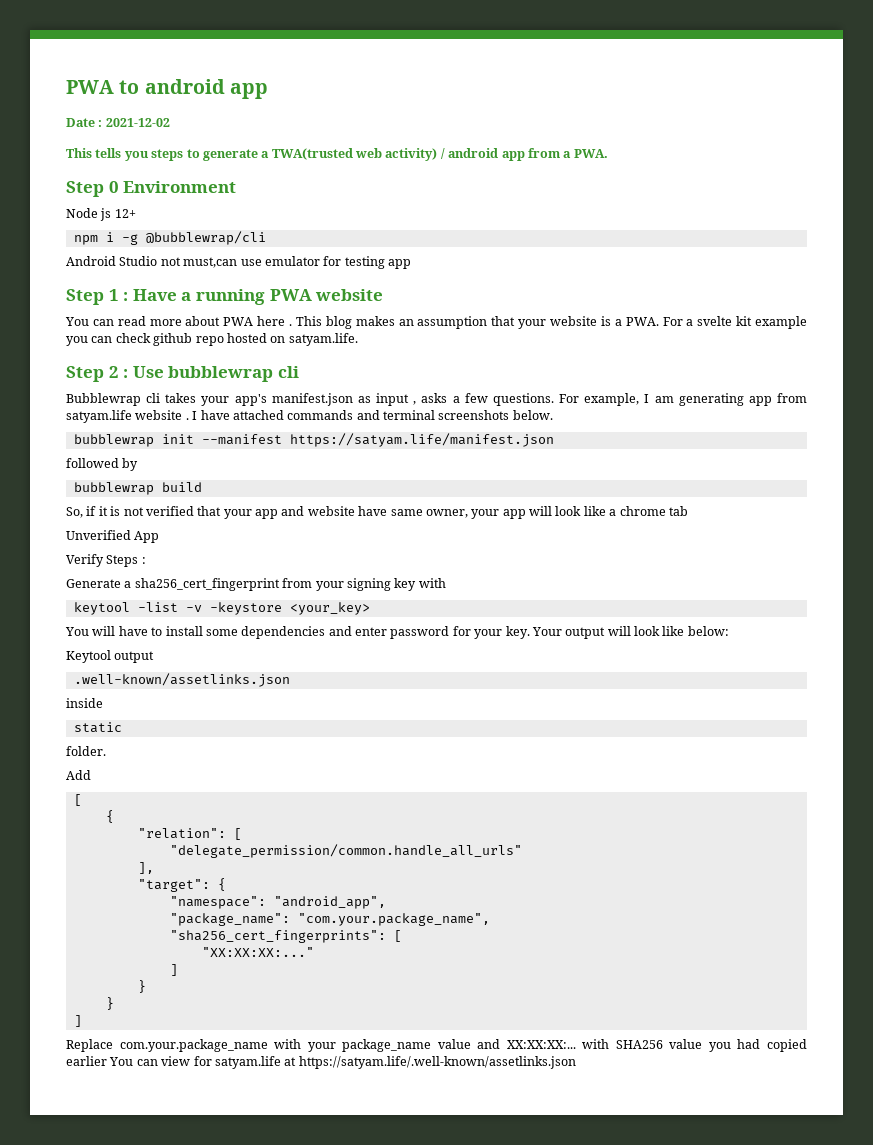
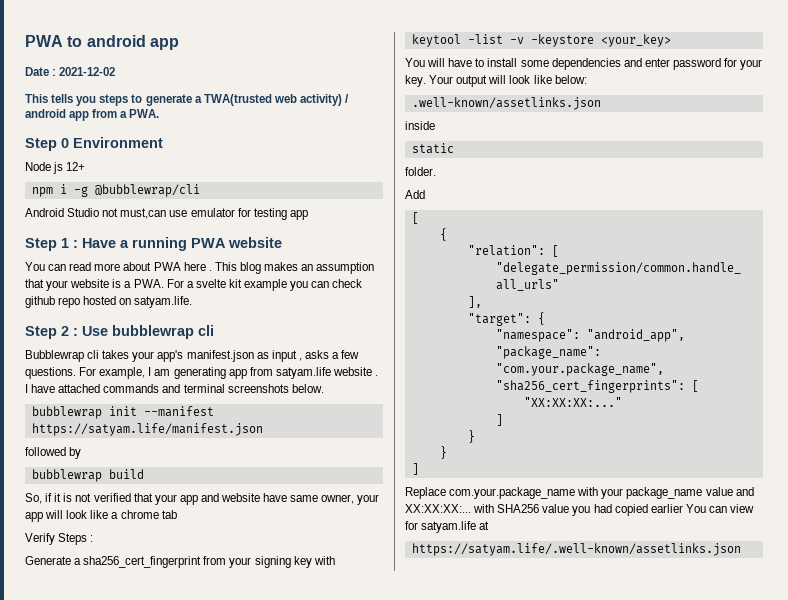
[66,530,160,543] // Unverified App -> (177, 514) none
[66,650,155,663] // Keytool output -> (587, 79) none
(297, 1061) none -> (490, 525) //

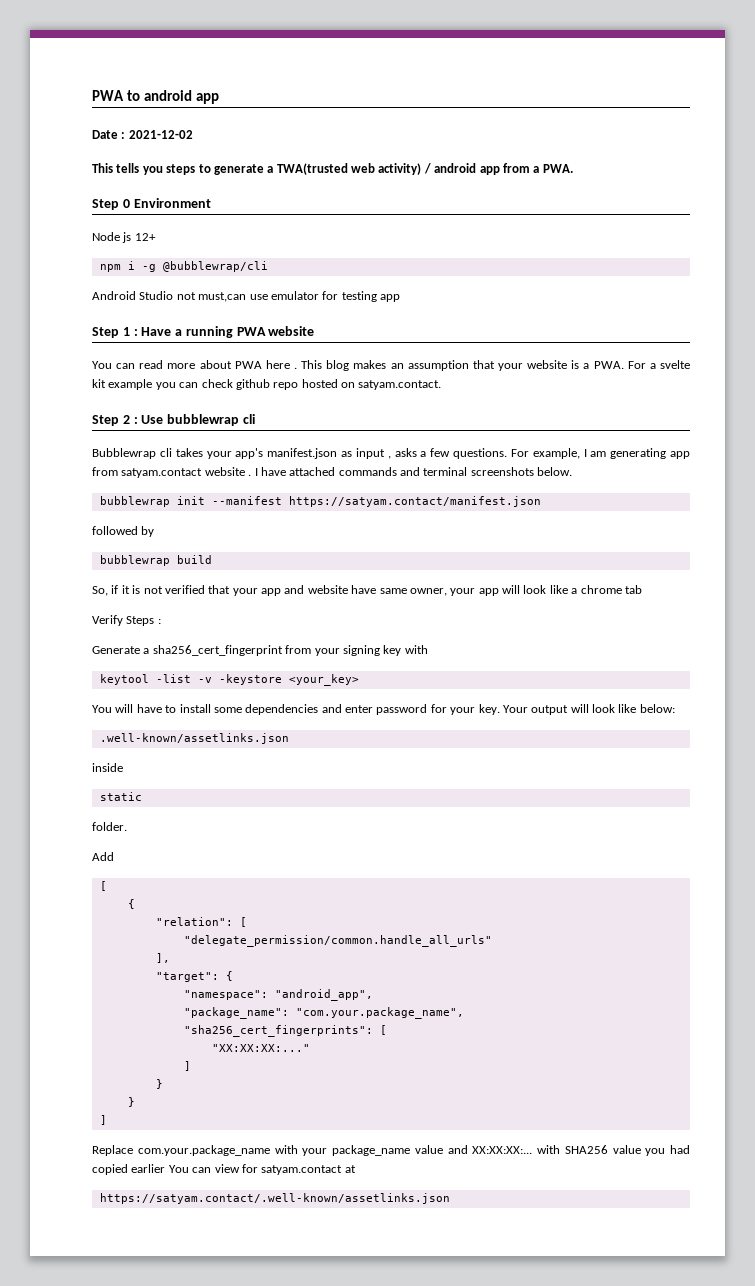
[134,296,193,308] satyam.life. -> [358,380,442,390] satyam.contact.
[275,367,331,379] satyam.life -> [121,468,203,478] satyam.contact
[31,423,263,436] https://satyam.life/manifest.json -> [288,496,541,507] https://satyam.contact/manifest.json
[421,521,477,533] satyam.life -> [261,1165,343,1175] satyam.contact
[411,543,741,556] https://satyam.life/.well-known/assetlinks.json -> [99,1193,450,1204] https://satyam.contact/.well-known/assetlinks.json

